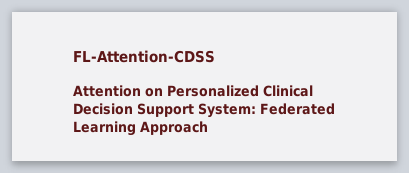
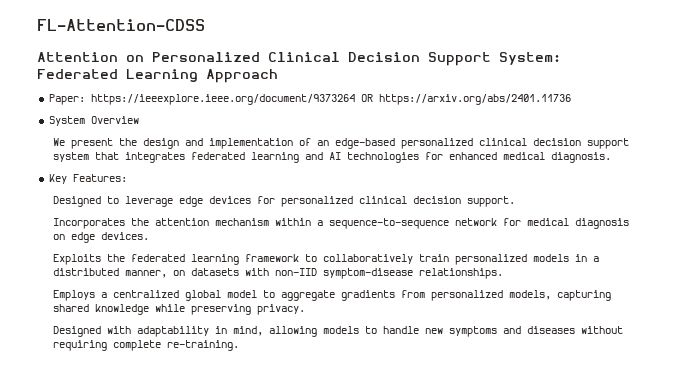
(208, 128) none -> [48,94,571,105] [48,116,139,126] [52,138,629,149] [52,152,611,163] [48,174,127,184] [52,196,515,207] [52,218,629,229] [52,232,149,243] [52,254,599,265] [52,268,503,279] [52,290,611,301] [52,304,305,315] [52,326,623,337] [52,340,239,351] // Paper: https://ieeexplore.ieee.org/document/9373264 OR https://arxiv.org/abs/2401.11736 // System Overview // We present the design and implementation of an edge-based personalized clinical decision support system that integrates federated learning and AI technologies for enhanced medical diagnosis. // Key Features: // Designed to leverage edge devices for personalized clinical decision support. // Incorporates the attention mechanism within a sequence-to-sequence network for medical diagnosis on edge devices. // Exploits the federated learning framework to collaboratively train personalized models in a distributed manner, on datasets with non-IID symptom-disease relationships. // Employs a centralized global model to aggregate gradients from personalized models, capturing shared knowledge while preserving privacy. // Designed with adaptability in mind, allowing models to handle new symptoms and diseases without requiring complete re-training.

